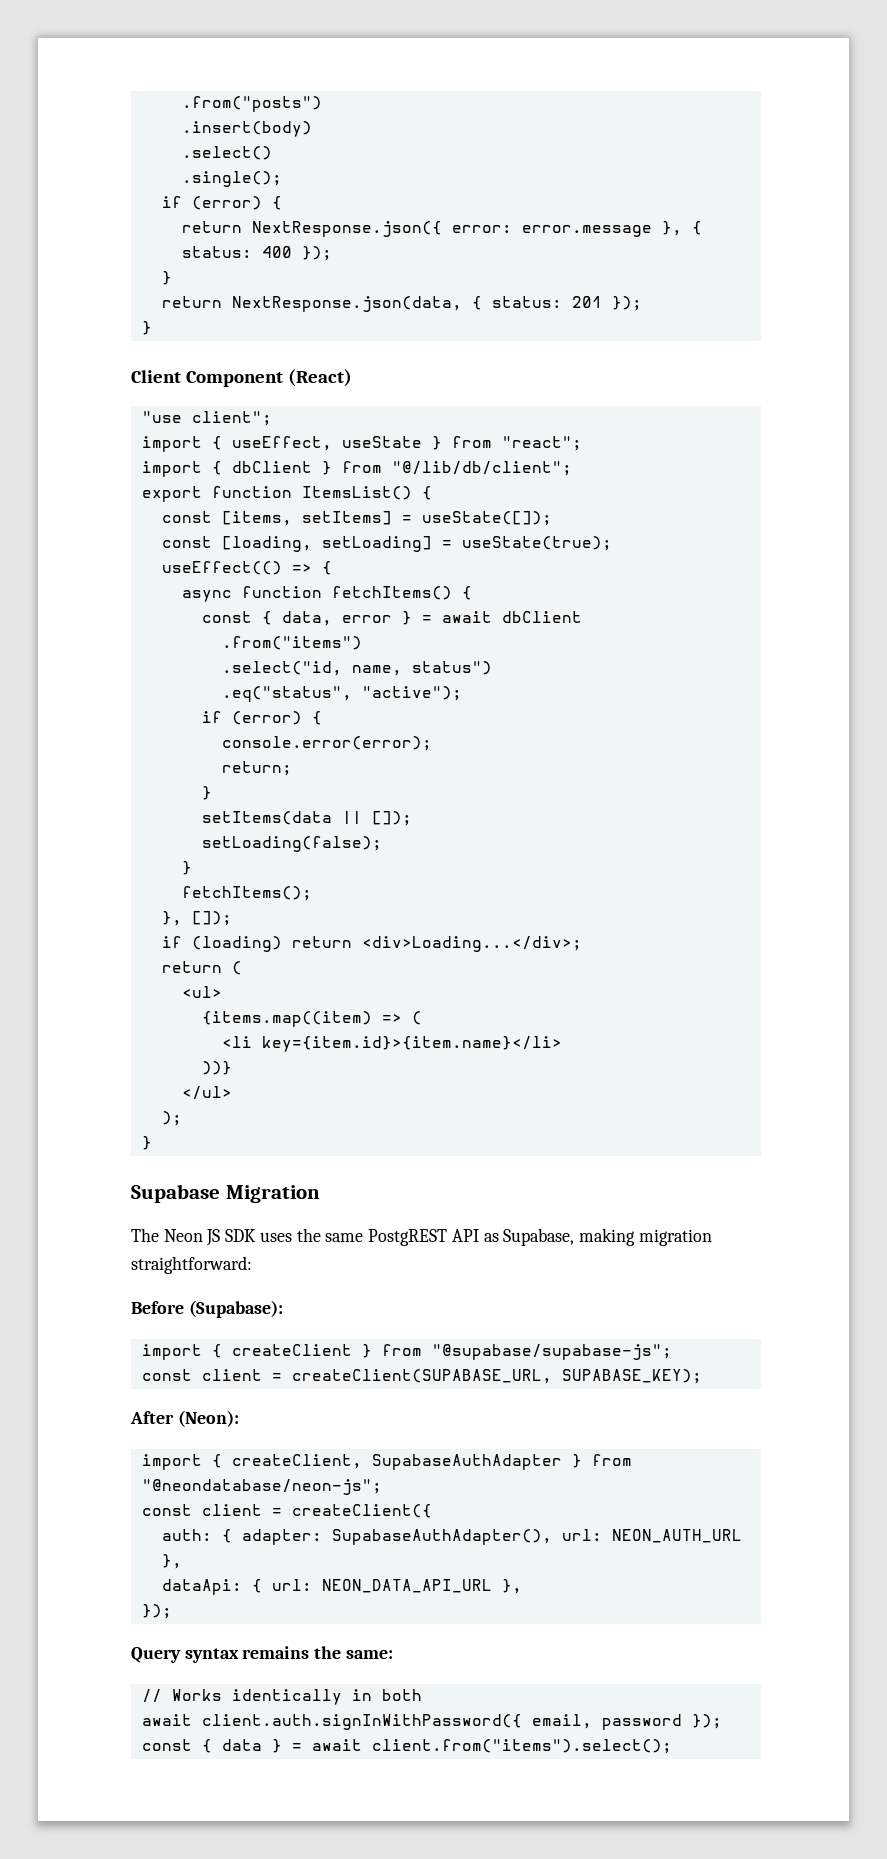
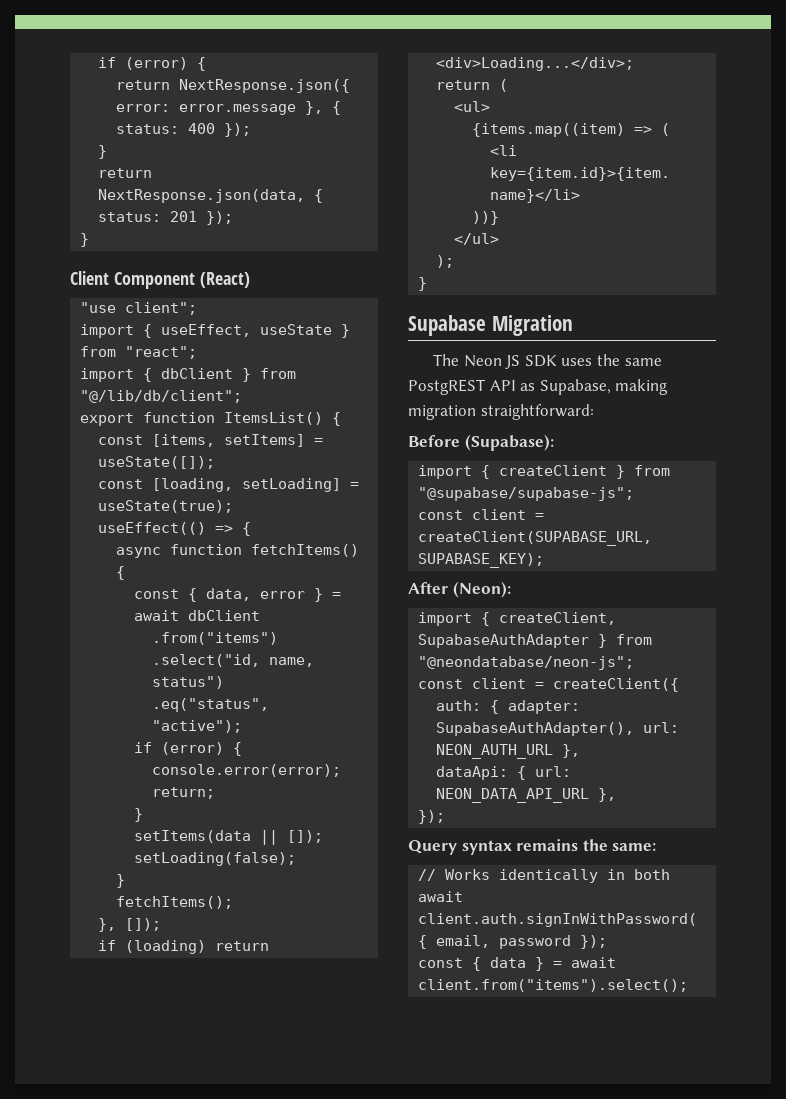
[181,96,322,112] [181,121,312,137] [181,146,272,160] [181,171,282,187] .from("posts") // .insert(body) // .select() // .single(); // -> (98, 62) none

